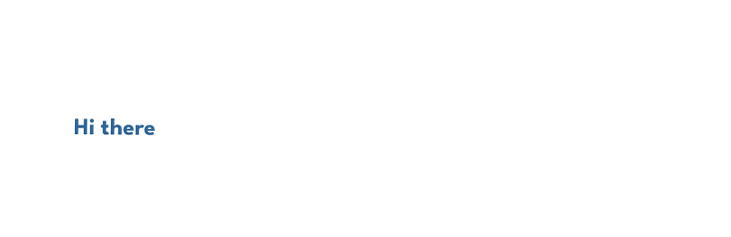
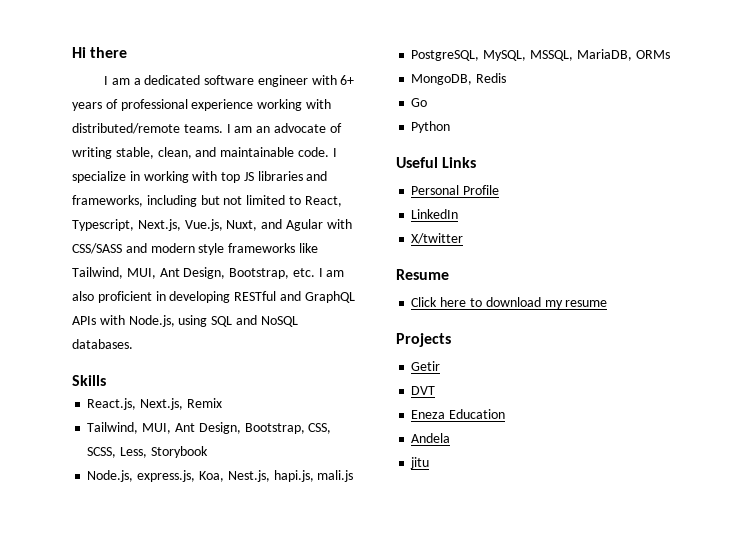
(157, 126) none -> [103,75,355,87] [72,99,331,111] [72,123,342,134] [72,147,337,159] [72,171,328,183] [72,195,342,207] [72,219,352,231] [72,243,318,255] [72,267,345,279] [72,291,355,303] [72,315,298,327] [72,339,133,349] [72,375,106,386] [87,398,222,410] [87,422,332,434] [87,446,208,458] [87,470,354,482] [411,49,670,61] [411,73,507,85] [411,98,428,107] [411,121,451,133] [396,157,477,168] [411,185,500,195] [411,209,459,219] [411,233,464,244] [396,269,449,280] [411,297,608,309] [396,333,451,347] [411,361,441,371] [411,386,436,395] [411,409,506,419] [411,433,451,443] [410,457,430,469] // I am a dedicated software engineer with 6+ years of professional experience working with distributed/remote teams. I am an advocate of writing stable, clean, and maintainable code. I specialize in working with top JS libraries and frameworks, including but not limited to React, Typescript, Next.js, Vue.js, Nuxt, and Agular with CSS/SASS and modern style frameworks like Tailwind, MUI, Ant Design, Bootstrap, etc. I am also proficient in developing RESTful and GraphQL APIs with Node.js, using SQL and NoSQL databases. // Skills // React.js, Next.js, Remix // Tailwind, MUI, Ant Design, Bootstrap, CSS, SCSS, Less, Storybook // Node.js, express.js, Koa, Nest.js, hapi.js, mali.js // PostgreSQL, MySQL, MSSQL, MariaDB, ORMs // MongoDB, Redis // Go // Python // Useful Links // Personal Profile // LinkedIn // X/twitter // Resume // Click here to download my resume // Projects // Getir // DVT // Eneza Education // Andela // jitu

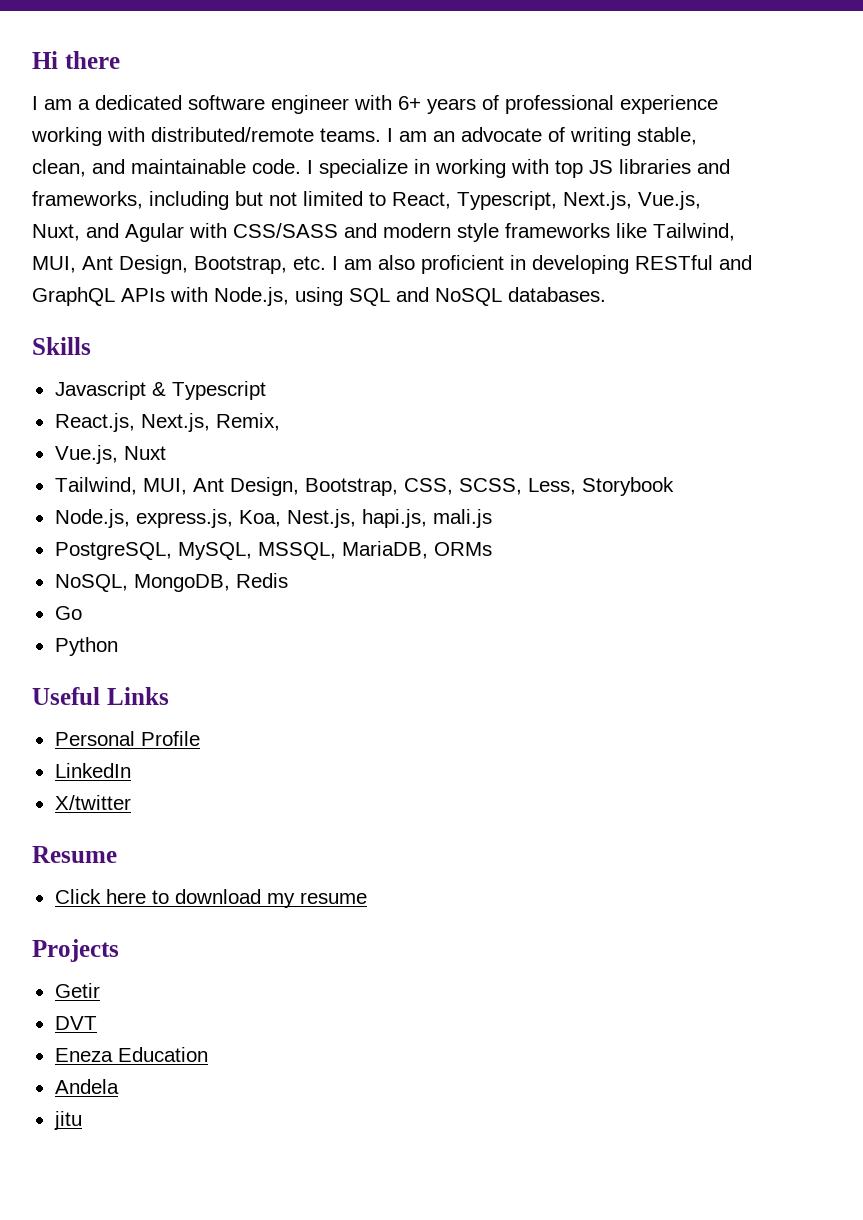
(106, 380) none -> [54,381,266,400] // Javascript & Typescript
[186,398,222,408] Remix -> [215,413,280,431] [54,445,166,464] Remix, // Vue.js, Nuxt
(670, 54) none -> [54,574,128,592] NoSQL,

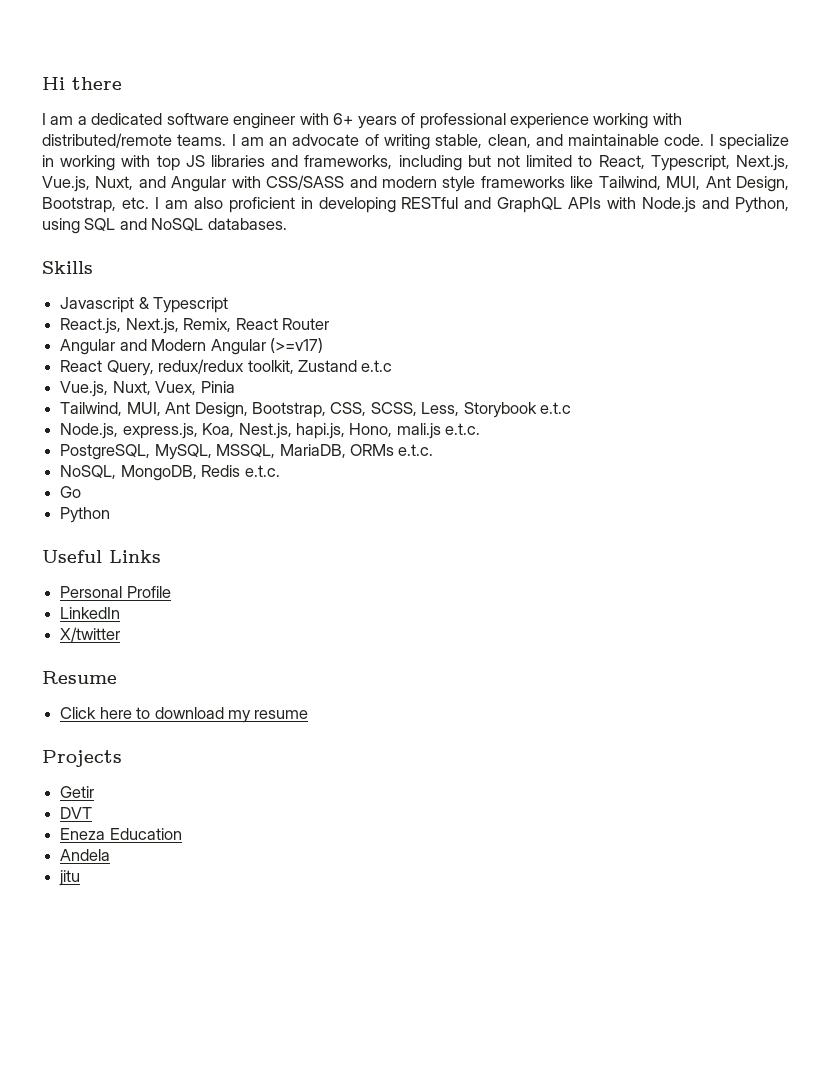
[125,223,184,242] Agular -> [171,176,227,192] Angular
[214,287,289,306] Node.js, -> [642,197,790,213] Node.js and Python,
[54,445,166,464] // Vue.js, Nuxt -> [235,318,329,330] [60,338,323,355] [60,359,393,376] [60,381,235,397] React Router // Angular and Modern Angular (>=v17) // React Query, redux/redux toolkit, Zustand e.t.c // Vue.js, Nuxt, Vuex, Pinia
(674, 486) none -> [540,402,572,414] e.t.c
(427, 518) none -> [349,423,393,437] Hono,
(492, 518) none -> [445,423,481,435] e.t.c.
(492, 549) none -> [398,444,434,456] e.t.c.
(288, 580) none -> [244,465,280,477] e.t.c.

